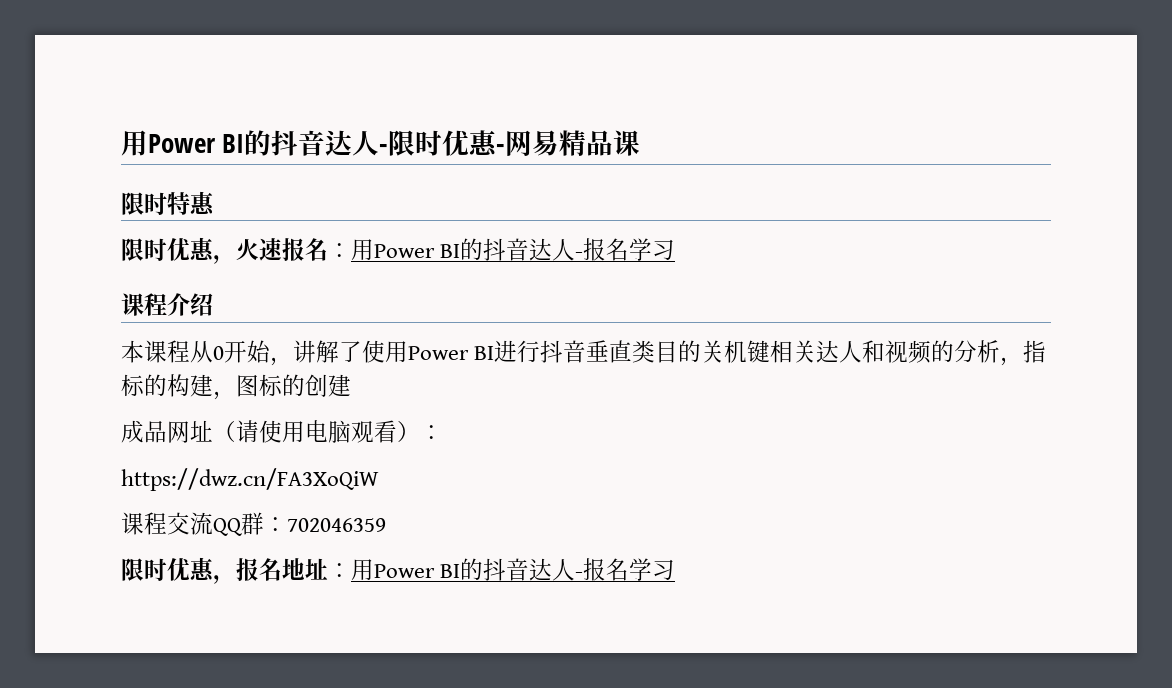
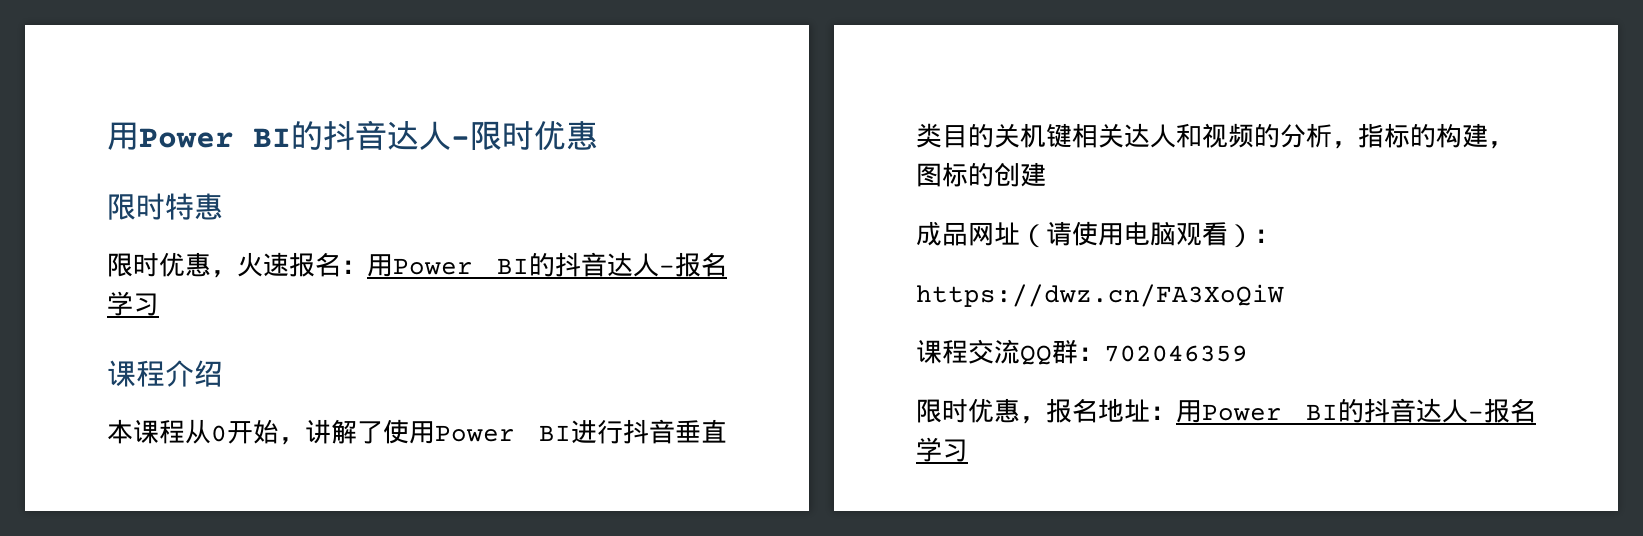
[496,130,641,156] -网易精品课 -> (598, 135) none

